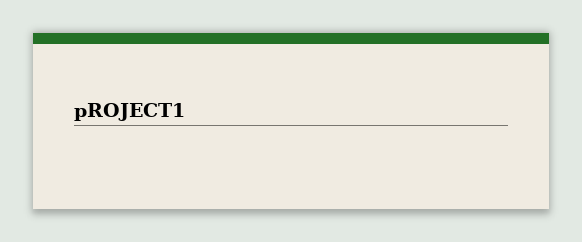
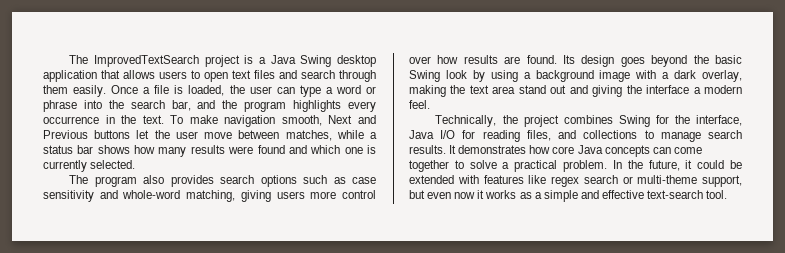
[74,103,185,121] pROJECT1 -> [69,55,376,67] [43,70,376,82] [43,85,376,97] [43,100,376,112] [43,115,376,127] [43,130,378,141] [43,145,377,157] [43,160,136,172] [69,175,376,187] [43,190,377,202] [409,55,742,67] [409,70,742,82] [409,85,742,97] [409,100,430,109] [435,115,742,127] [409,130,742,142] [409,145,702,157] [409,160,742,172] [409,175,742,187] [409,190,728,202] The ImprovedTextSearch project is a Java Swing desktop application that allows users to open text files and search through them easily. Once a file is loaded, the user can type a word or phrase into the search bar, and the program highlights every occurrence in the text. To make navigation smooth, Next and Previous buttons let the user move between matches, while a status bar shows how many results were found and which one is currently selected. // The program also provides search options such as case sensitivity and whole-word matching, giving users more control over how results are found. Its design goes beyond the basic Swing look by using a background image with a dark overlay, making the text area stand out and giving the interface a modern feel. // Technically, the project combines Swing for the interface, Java I/O for reading files, and collections to manage search results. It demonstrates how core Java concepts can come together to solve a practical problem. In the future, it could be extended with features like regex search or multi-theme support, but even now it works as a simple and effective text-search tool.

